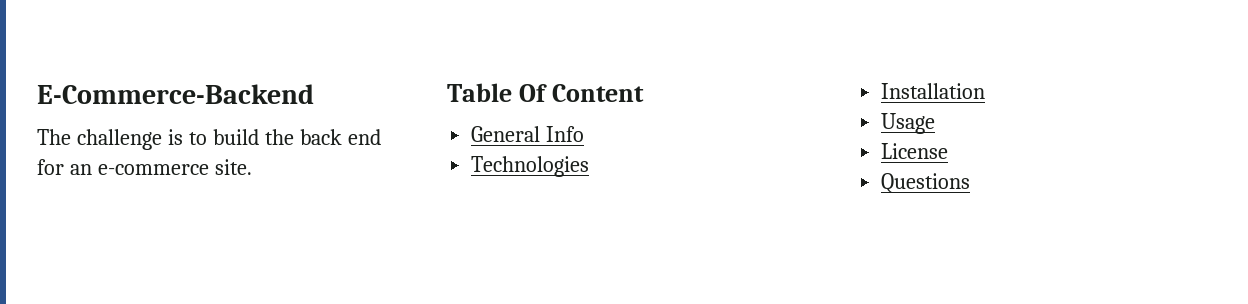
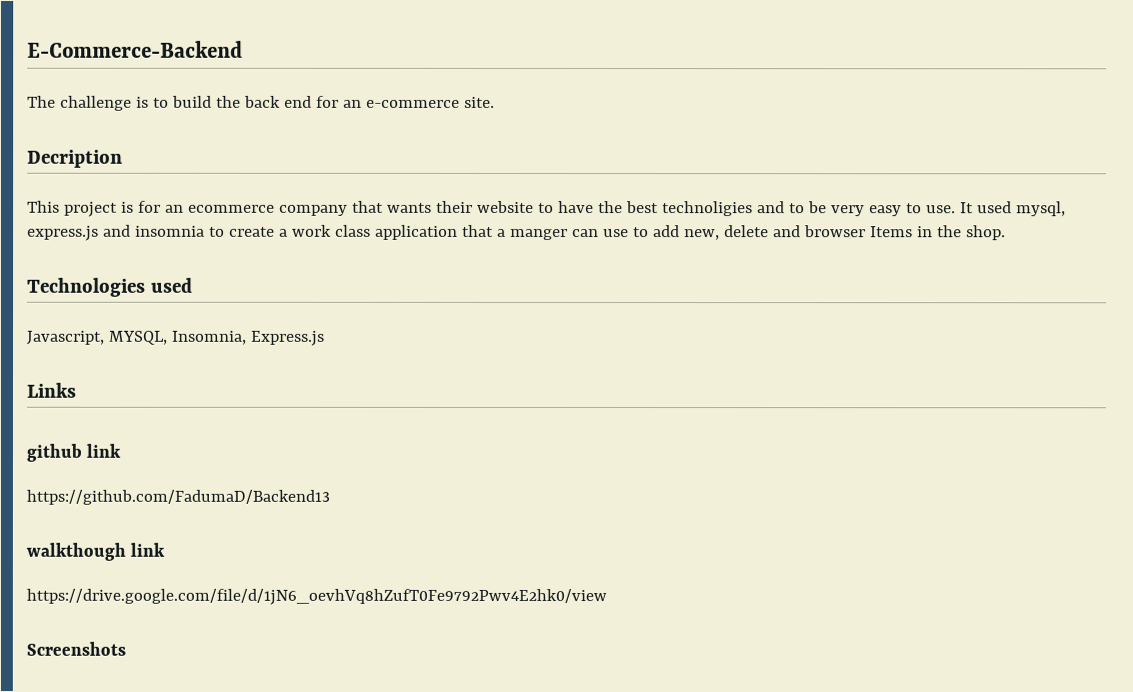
[447,83,644,102] [471,126,585,142] [471,156,590,177] [881,83,986,99] [881,113,936,134] [881,143,949,159] [881,173,971,193] Table Of Content // General Info // Technologies // Installation // Usage // License // Questions -> [27,149,123,168] [27,200,1066,217] [27,224,1006,241] [27,277,193,297] [27,330,325,346] [26,382,76,398] [26,443,122,462] [26,489,330,505] [26,542,166,561] [26,588,607,606] [26,641,126,656] Decription // This project is for an ecommerce company that wants their website to have the best technoligies and to be very easy to use. It used mysql, express.js and insomnia to create a work class application that a manger can use to add new, delete and browser Items in the shop. // Technologies used // Javascript, MYSQL, Insomnia, Express.js // Links // github link // https://github.com/FadumaD/Backend13 // walkthough link // https://drive.google.com/file/d/1jN6_oevhVq8hZufT0Fe9792Pwv4E2hk0/view // Screenshots

